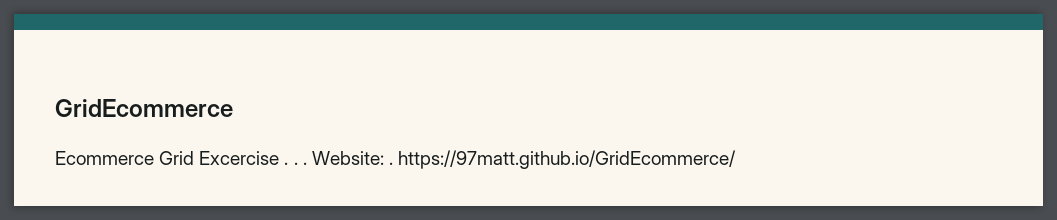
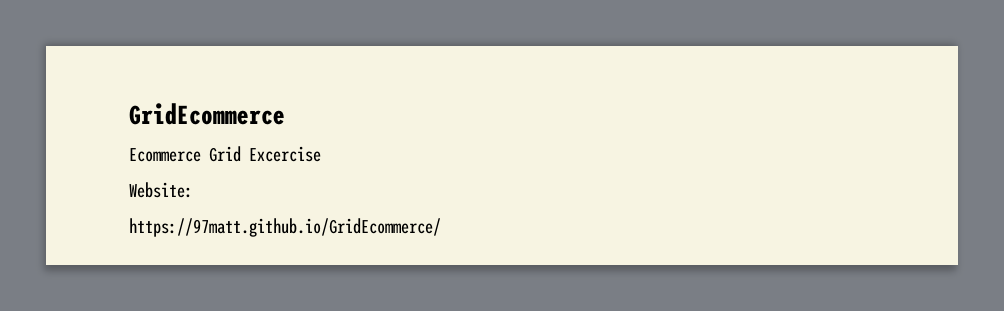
[284,162,307,165] . . . -> (321, 154) //
[388,162,393,165] . -> (193, 190) //

